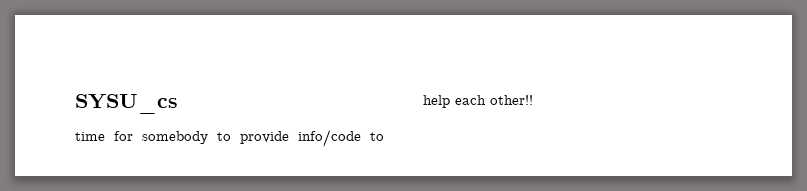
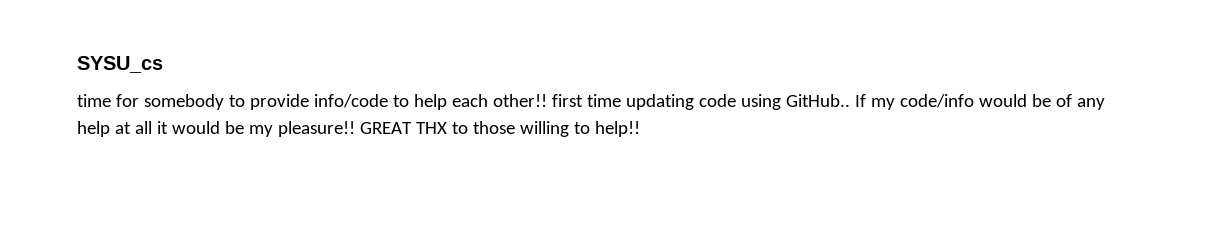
(533, 100) none -> [551,94,1105,110] [77,121,640,137] first time updating code using GitHub.. If my code/info would be of any help at all it would be my pleasure!! GREAT THX to those willing to help!!

